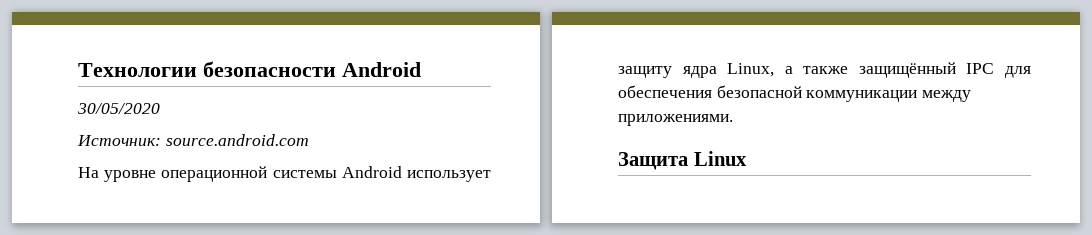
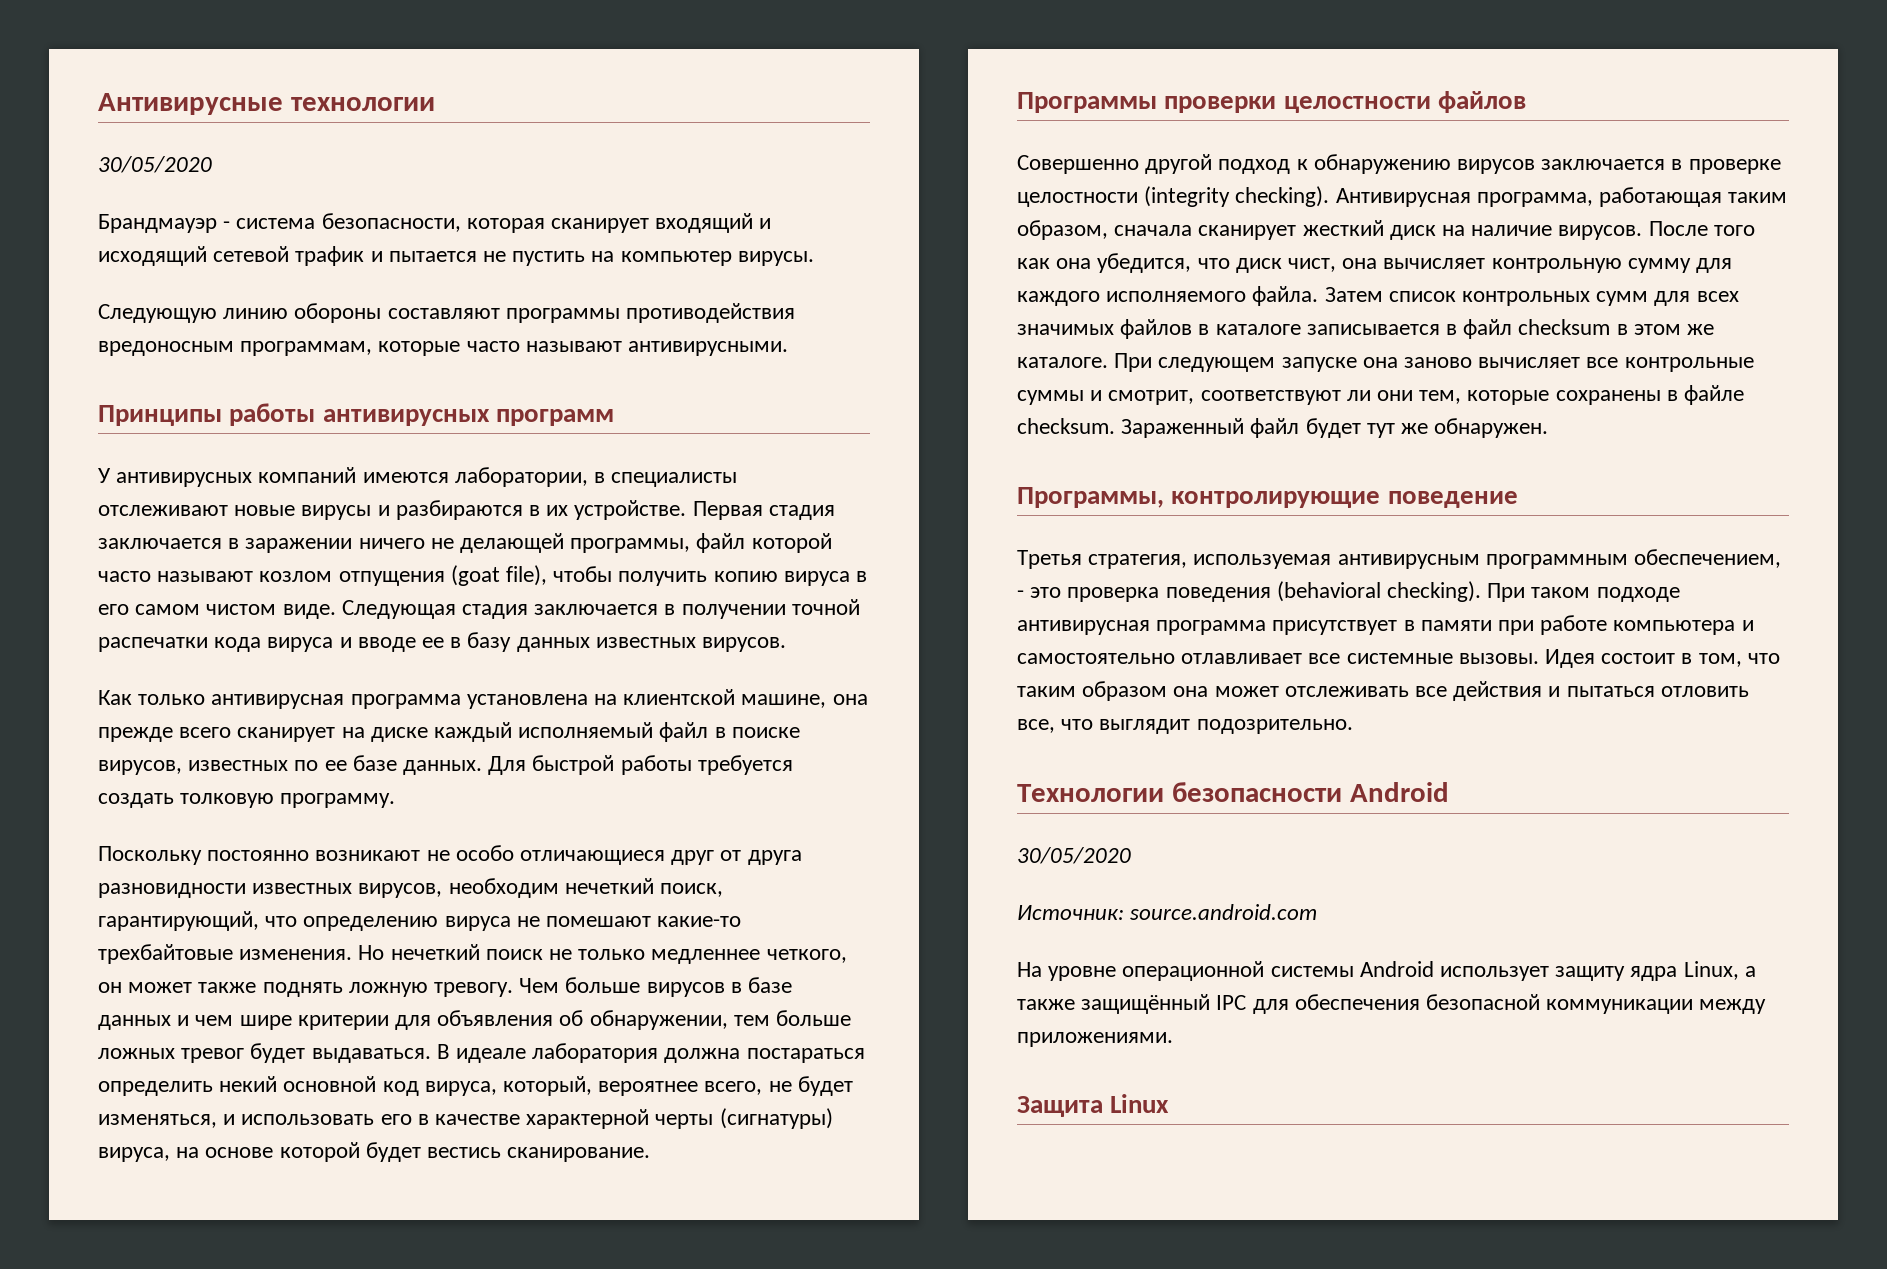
(78, 70) none -> [98,93,435,115] [98,156,212,173] [98,213,772,233] [98,246,814,266] [98,303,796,323] [98,341,789,356] [98,403,614,426] [98,467,738,487] [98,500,835,520] [98,533,832,553] [98,565,868,586] [98,599,860,619] [98,632,787,652] [98,689,868,709] [98,722,800,742] [98,755,793,775] [98,793,396,808] [98,845,802,865] [98,878,724,898] [98,911,742,931] [98,944,847,964] [98,977,793,997] [98,1010,852,1030] [98,1043,865,1063] [98,1076,853,1096] [98,1108,833,1129] [98,1142,651,1162] [1017,91,1526,113] [1017,154,1781,174] [1017,186,1788,207] [1017,220,1755,240] [1017,253,1733,273] [1017,286,1739,306] [1017,319,1715,339] [1017,353,1754,372] [1017,385,1745,405] [1017,418,1549,438] [1017,487,1518,508] [1017,549,1782,569] [1017,581,1680,602] [1017,615,1754,635] [1017,649,1780,668] [1017,681,1749,701] [1017,719,1353,734] Антивирусные технологии // 30/05/2020 // Брандмауэр - система безопасности, которая сканирует входящий и исходящий сетевой трафик и пытается не пустить на компьютер вирусы. // Следующую линию обороны составляют программы противодействия вредоносным программам, которые часто называют антивирусными. // Принципы работы антивирусных программ // У антивирусных компаний имеются лаборатории, в специалисты отслеживают новые вирусы и разбираются в их устройстве. Первая стадия заключается в заражении ничего не делающей программы, файл которой часто называют козлом отпущения (goat file), чтобы получить копию вируса в его самом чистом виде. Следующая стадия заключается в получении точной распечатки кода вируса и вводе ее в базу данных известных вирусов. // Как только антивирусная программа установлена на клиентской машине, она прежде всего сканирует на диске каждый исполняемый файл в поиске вирусов, известных по ее базе данных. Для быстрой работы требуется создать толковую программу. // Поскольку постоянно возникают не особо отличающиеся друг от друга разновидности известных вирусов, необходим нечеткий поиск, гарантирующий, что определению вируса не помешают какие-то трехбайтовые изменения. Но нечеткий поиск не только медленнее четкого, он может также поднять ложную тревогу. Чем больше вирусов в базе данных и чем шире критерии для объявления об обнаружении, тем больше ложных тревог будет выдаваться. В идеале лаборатория должна постараться определить некий основной код вируса, который, вероятнее всего, не будет изменяться, и использовать его в качестве характерной черты (сигнатуры) вируса, на основе которой будет вестись сканирование. // Программы проверки целостности файлов // Совершенно другой подход к обнаружению вирусов заключается в проверке целостности (integrity checking). Антивирусная программа, работающая таким образом, сначала сканирует жесткий диск на наличие вирусов. После того как она убедится, что диск чист, она вычисляет контрольную сумму для каждого исполняемого файла. Затем список контрольных сумм для всех значимых файлов в каталоге записывается в файл checksum в этом же каталоге. При следующем запуске она заново вычисляет все контрольные суммы и смотрит, соответствуют ли они тем, которые сохранены в файле checksum. Зараженный файл будет тут же обнаружен. // Программы, контролирующие поведение // Третья стратегия, используемая антивирусным программным обеспечением, - это проверка поведения (behavioral checking). При таком подходе антивирусная программа присутствует в памяти при работе компьютера и самостоятельно отлавливает все системные вызовы. Идея состоит в том, что таким образом она может отслеживать все действия и пытаться отловить все, что выглядит подозрительно. //

